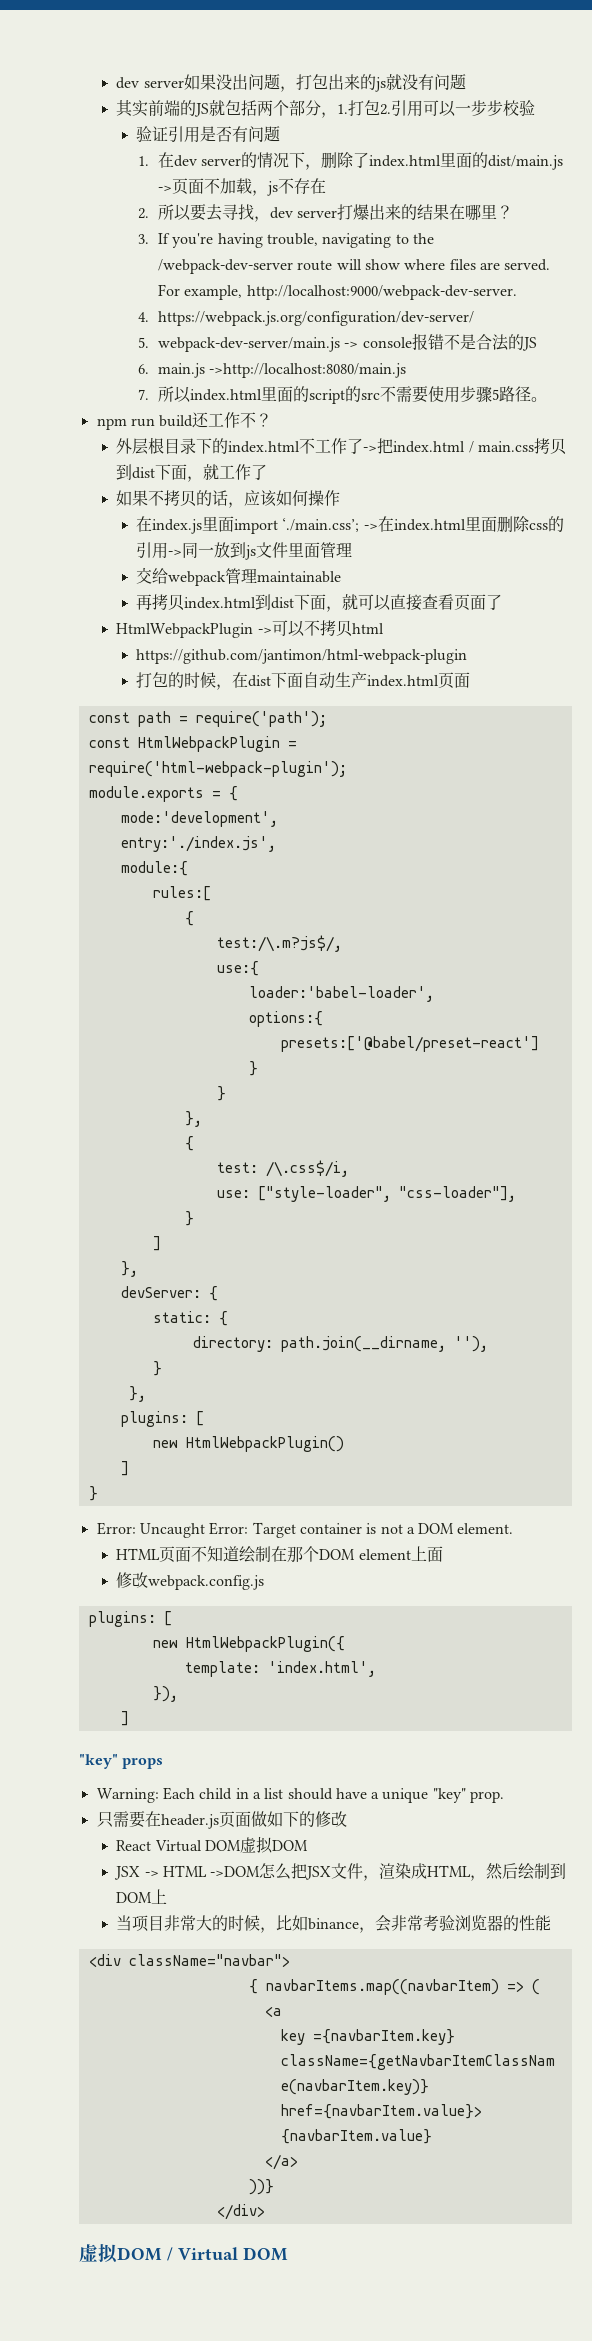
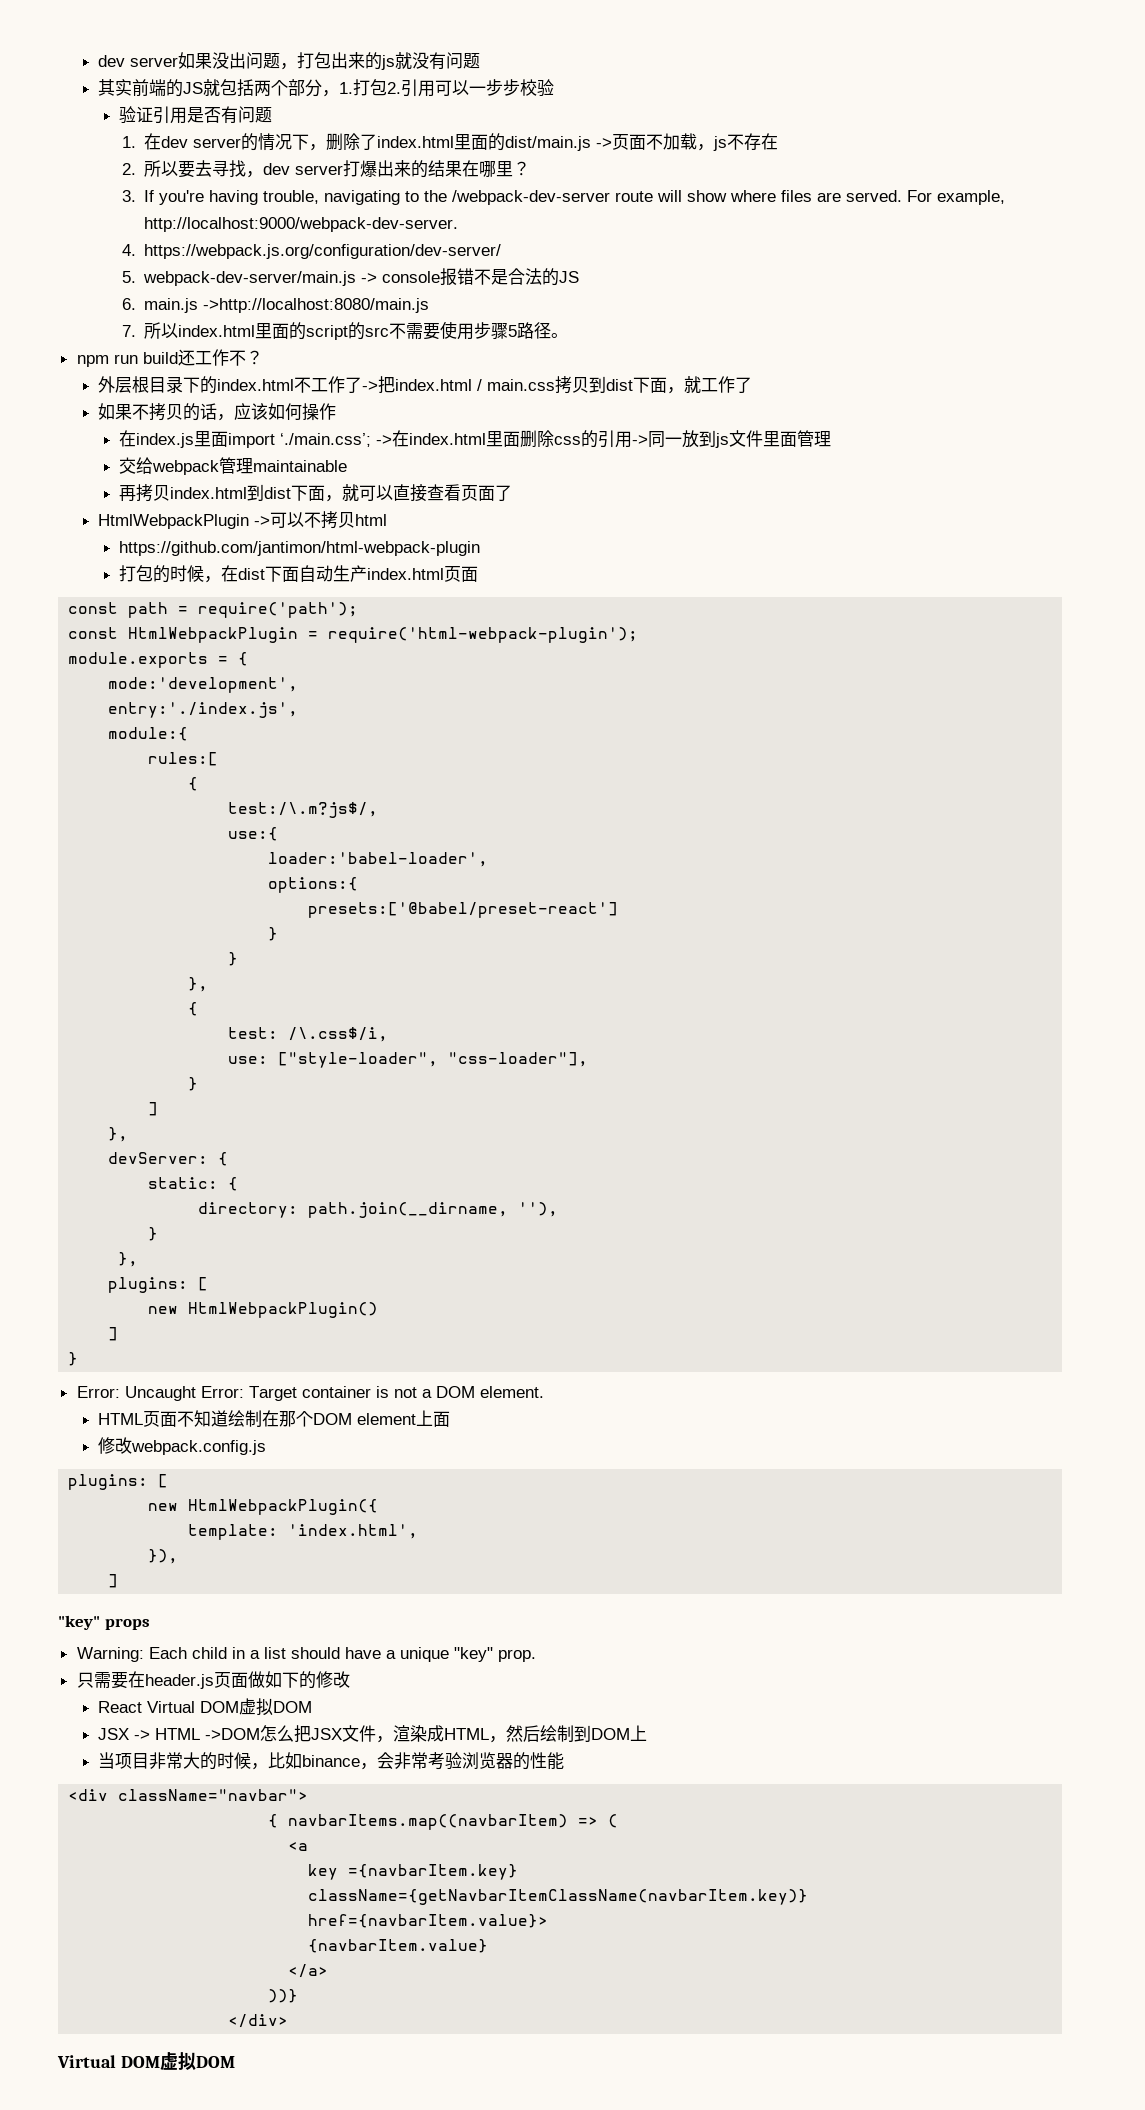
[79,2244,238,2263] 虚拟DOM / Virtual -> [57,2052,196,2071] Virtual DOM虚拟

